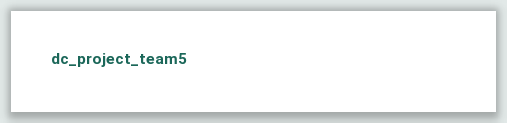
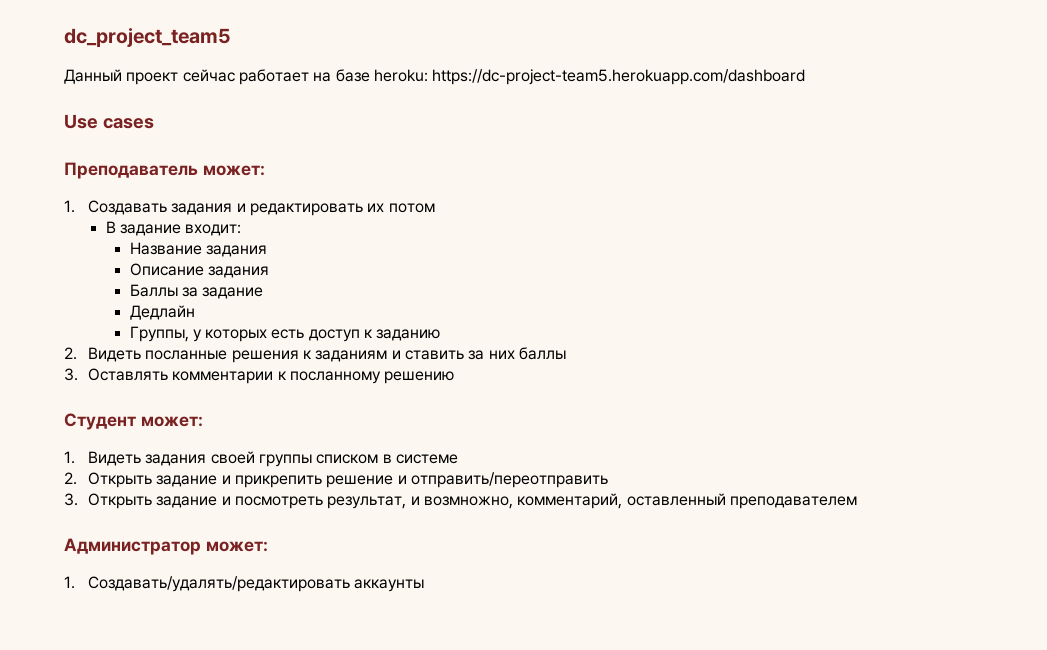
(187, 60) none -> [64,69,806,85] [64,114,154,129] [64,162,265,179] [64,200,435,216] [105,221,242,236] [129,242,267,257] [129,263,269,278] [129,284,264,299] [129,305,195,320] [129,326,441,342] [64,347,566,363] [64,368,455,384] [64,413,203,430] [64,451,458,467] [64,472,608,488] [64,493,857,509] [64,538,268,555] [64,576,425,592] // Данный проект сейчас работает на базе heroku: https://dc-project-team5.herokuapp.com/dashboard // Use cases // Преподаватель может: // 1. Создавать задания и редактировать их потом // В задание входит: // Название задания // Описание задания // Баллы за задание // Дедлайн // Группы, у которых есть доступ к заданию // 2. Видеть посланные решения к заданиям и ставить за них баллы // 3. Оставлять комментарии к посланному решению // Студент может: // 1. Видеть задания своей группы списком в системе // 2. Открыть задание и прикрепить решение и отправить/переотправить // 3. Открыть задание и посмотреть результат, и возмножно, комментарий, оставленный преподавателем // Администратор может: // 1. Создавать/удалять/редактировать аккаунты

